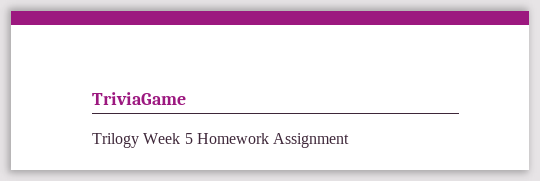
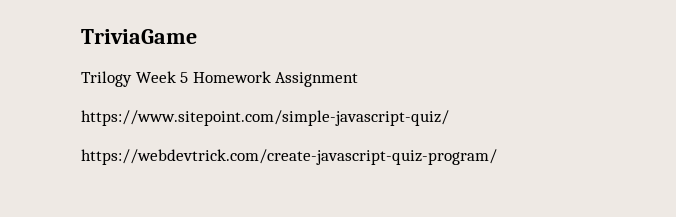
(350, 140) none -> [81,110,449,126] [81,149,497,165] // https://www.sitepoint.com/simple-javascript-quiz/ // https://webdevtrick.com/create-javascript-quiz-program/

